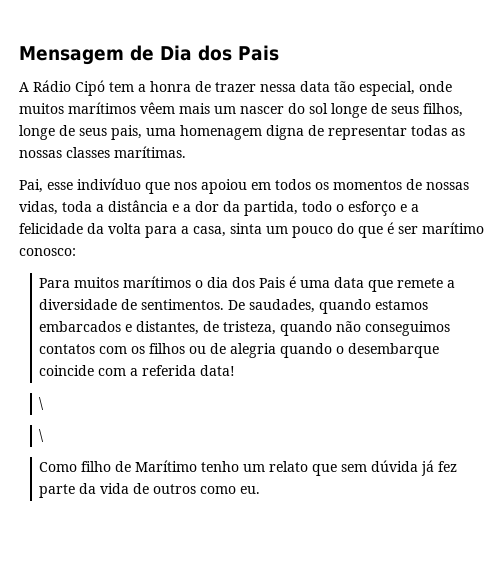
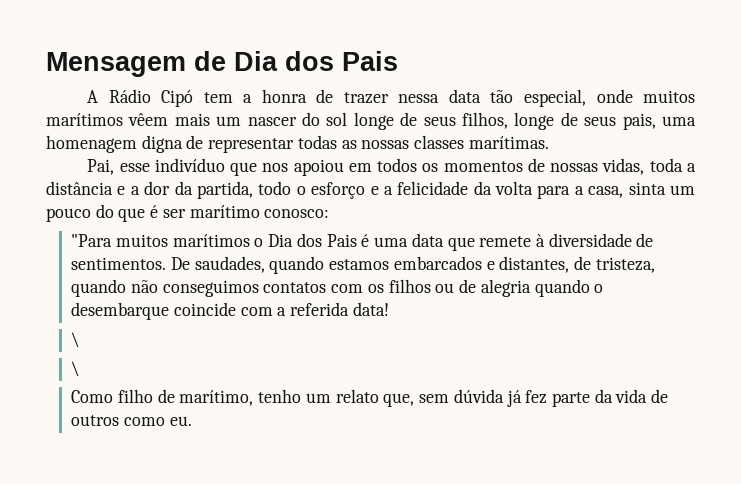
[39,278,71,288] Para -> [71,234,113,247] "Para
[207,277,229,288] dia -> [268,234,294,247] Dia
[447,280,456,288] a -> [535,234,545,247] à
[135,460,198,472] Marítimo -> [179,390,254,406] marítimo,
[312,464,338,476] que -> [383,393,415,407] que,

